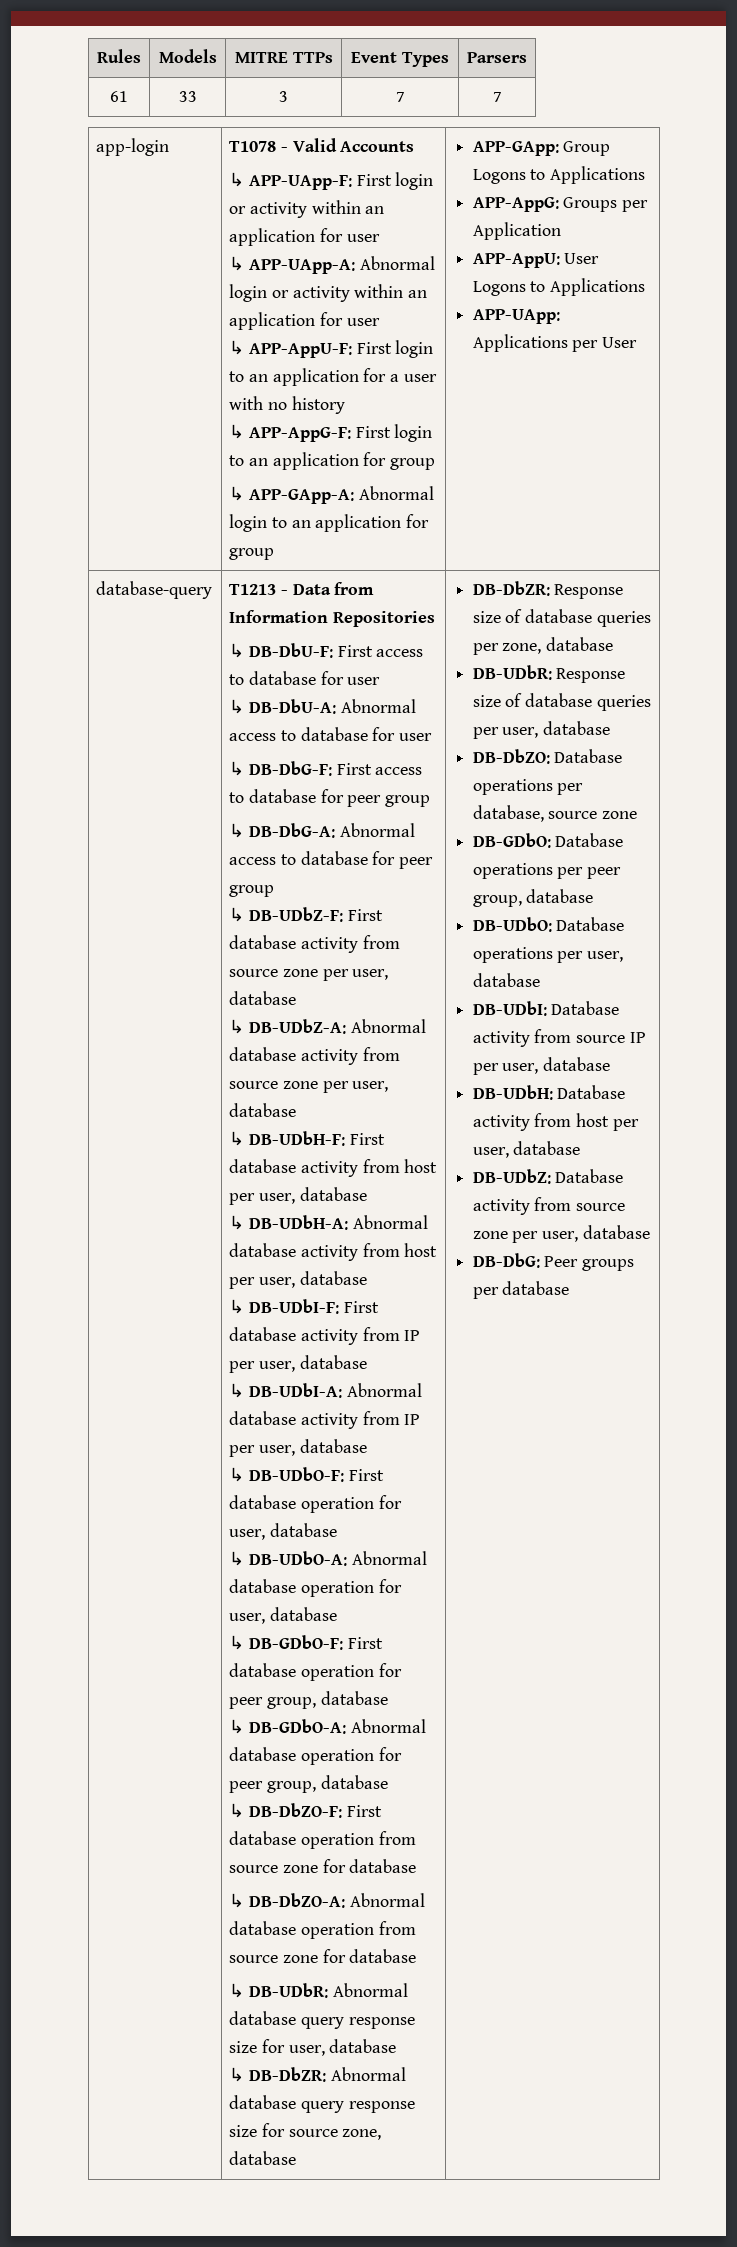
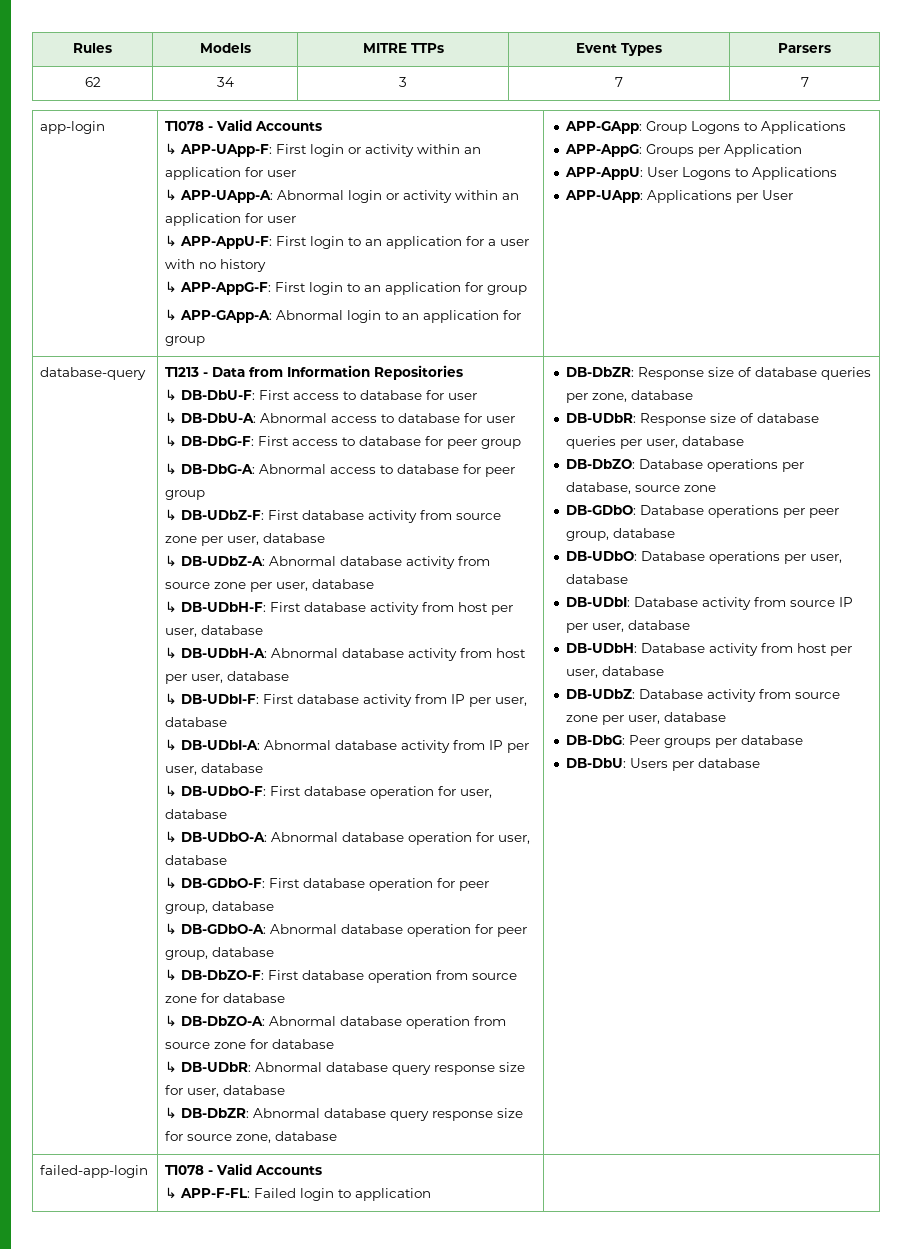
[110,91,128,102] [178,91,197,102] 61 | 33 -> [84,77,101,87] [216,77,234,87] 62 | 34
(570, 1288) none -> [566,758,761,771] [40,1165,149,1178] [165,1163,323,1175] [165,1187,432,1201] // DB-DbU: Users per database // failed-app-login | T1078 - Valid Accounts // ↳ APP-F-FL: Failed login to application |

